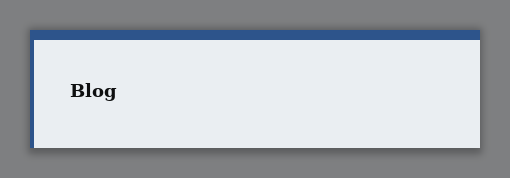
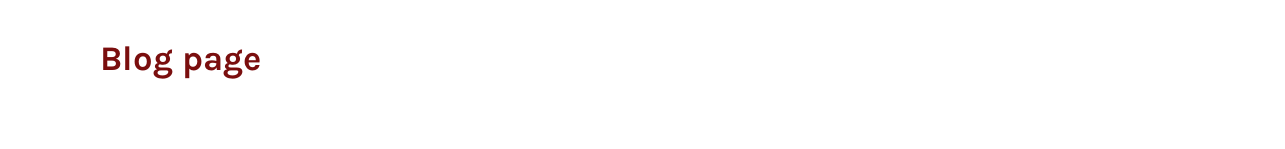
(117, 92) none -> [182,49,262,79] page

